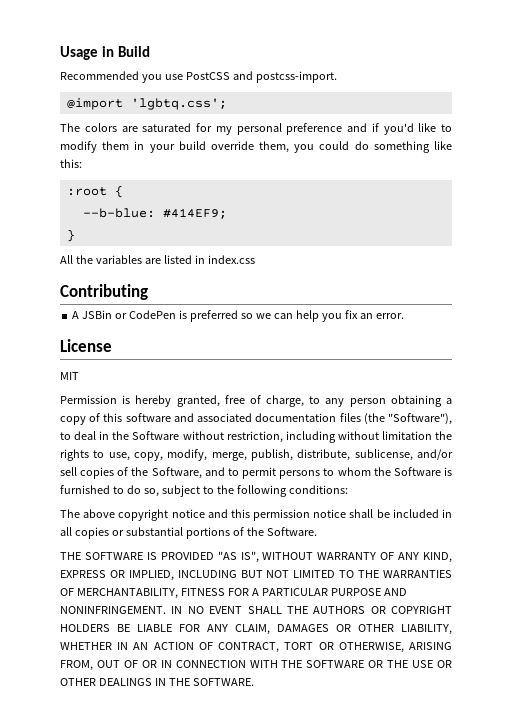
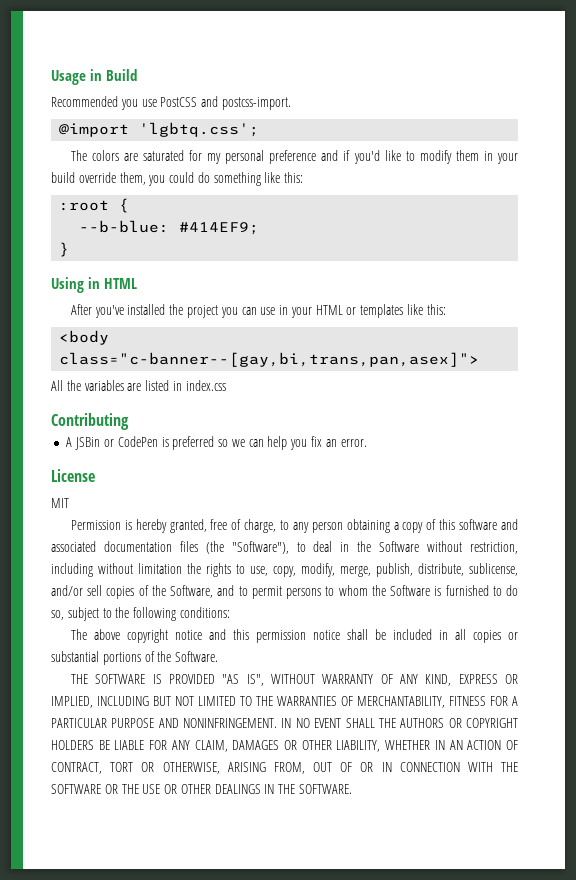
(75, 235) none -> [51,277,137,293] [70,304,446,318] [59,330,110,345] [59,352,480,367] // Using in HTML // After you've installed the project you can use in your HTML or templates like this: // <body class="c-banner--[gay,bi,trans,pan,asex]">

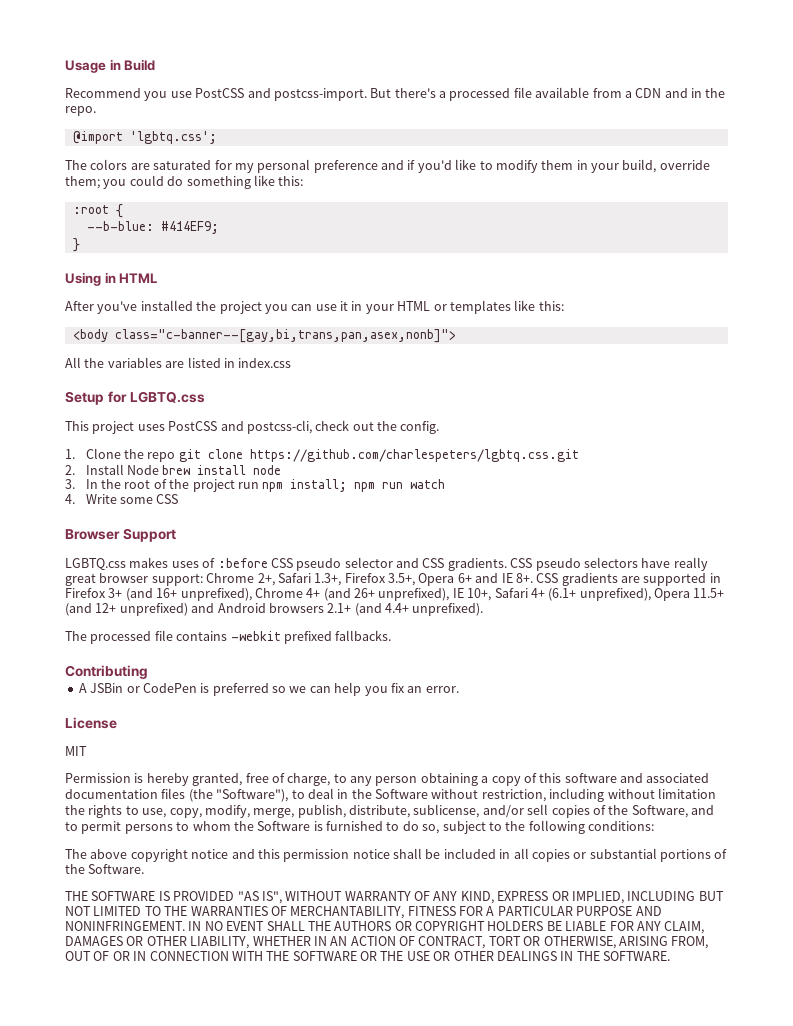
[51,96,118,107] Recommended -> [65,88,141,98] Recommend
(291, 103) none -> [370,87,726,101] [65,106,96,116] But there's a processed file available from a CDN and in the repo.
[51,172,146,185] build override them, -> [622,159,710,173] [65,176,100,189] build, override them;
(276, 311) none -> [340,301,348,311] it
[59,352,480,367] class="c-banner--[gay,bi,trans,pan,asex]"> -> [114,329,456,343] class="c-banner--[gay,bi,trans,pan,asex,nonb]">
(226, 385) none -> [65,391,205,405] [65,420,440,434] [65,448,579,462] [65,464,282,475] [65,479,446,492] [65,494,179,504] [65,528,176,542] [65,557,708,571] [65,573,721,586] [65,588,725,601] [65,603,484,616] [65,630,392,644] // Setup for LGBTQ.css // This project uses PostCSS and postcss-cli, check out the config. // 1. Clone the repo git clone https://github.com/charlespeters/lgbtq.css.git // 2. Install Node brew install node // 3. In the root of the project run npm install; npm run watch // 4. Write some CSS // Browser Support // LGBTQ.css makes uses of :before CSS pseudo selector and CSS gradients. CSS pseudo selectors have really great browser support: Chrome 2+, Safari 1.3+, Firefox 3.5+, Opera 6+ and IE 8+. CSS gradients are supported in Firefox 3+ (and 16+ unprefixed), Chrome 4+ (and 26+ unprefixed), IE 10+, Safari 4+ (6.1+ unprefixed), Opera 11.5+ (and 12+ unprefixed) and Android browsers 2.1+ (and 4.4+ unprefixed). // The processed file contains -webkit prefixed fallbacks.

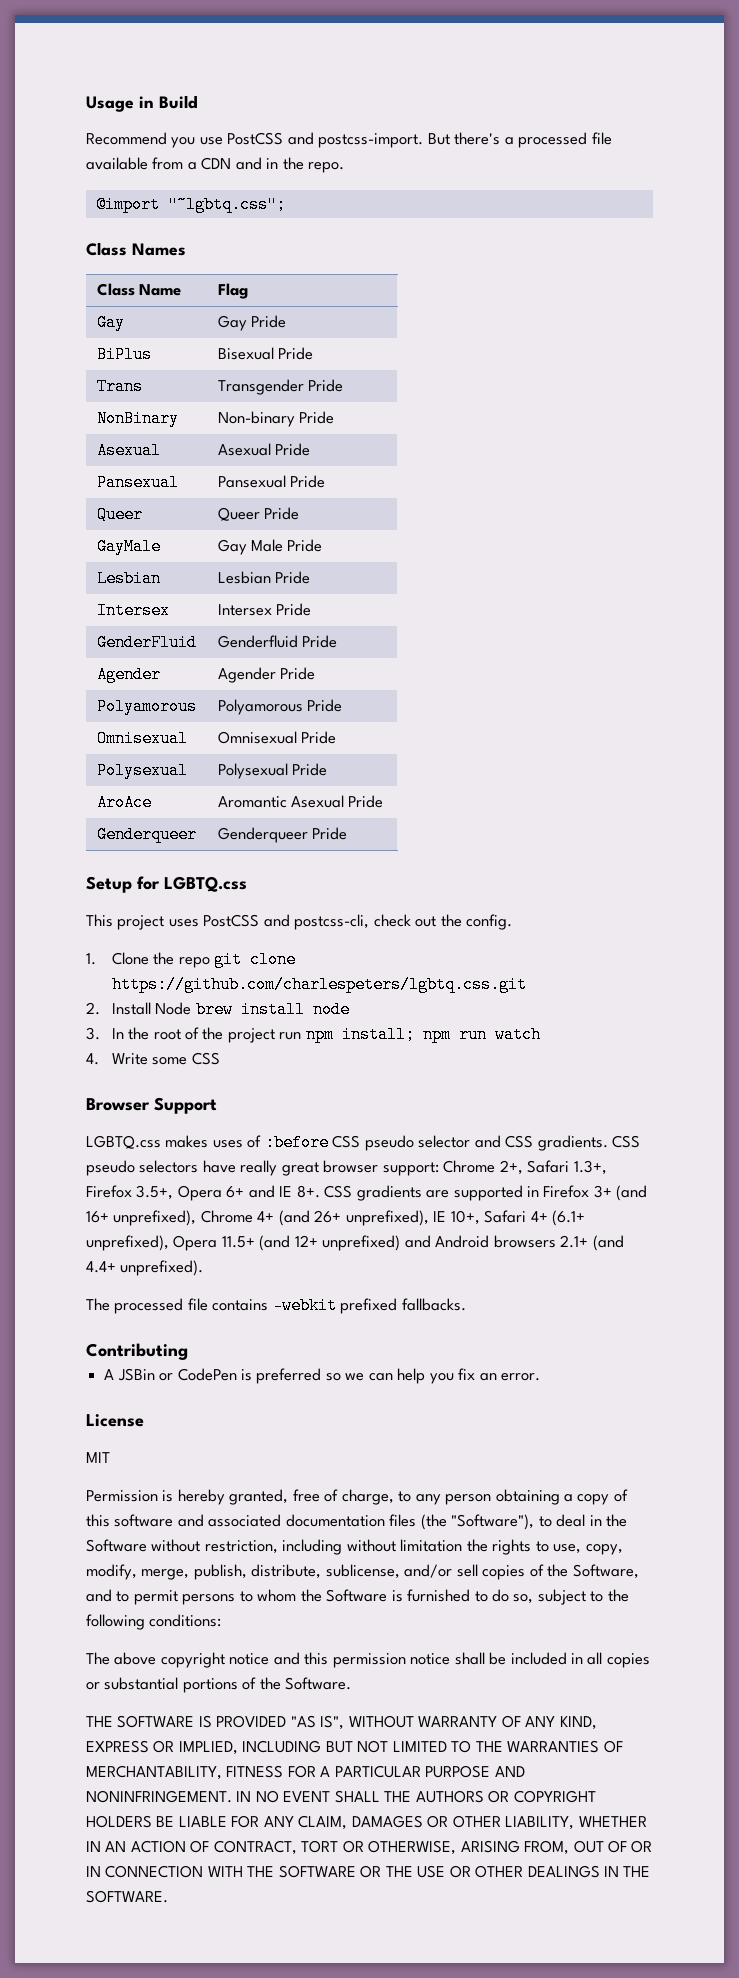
[129,131,217,144] [65,159,710,173] [65,175,304,189] [72,204,123,218] [86,221,219,234] [72,238,80,252] [65,272,158,286] [65,300,564,314] [72,329,456,343] [65,357,292,368] 'lgbtq.css'; // The colors are saturated for my personal preference and if you'd like to modify them in your build, override them; you could do something like this: // :root { // --b-blue: #414EF9; // } // Using in HTML // After you've installed the project you can use it in your HTML or templates like this: // <body class="c-banner--[gay,bi,trans,pan,asex,nonb]"> // All the variables are listed in index.css -> [167,196,286,213] [86,242,186,256] [96,283,182,296] [217,283,248,299] [96,314,125,331] [217,315,287,331] [96,346,152,363] [217,347,314,360] [96,378,143,395] [217,379,344,395] [96,410,179,427] [217,411,335,427] [96,442,161,459] [217,443,311,456] [96,474,179,491] [217,475,326,488] [96,506,143,523] [217,507,300,521] [96,538,161,555] [217,539,323,555] [96,570,161,587] [217,571,311,584] [96,602,170,619] [217,603,312,616] [96,634,197,651] [217,635,338,648] [96,666,161,683] [217,667,316,683] [96,698,197,715] [217,699,343,715] [96,730,188,747] [217,731,337,744] [96,762,188,779] [217,763,328,779] [96,794,152,811] [217,795,384,808] [96,826,197,843] [217,827,348,843] "~lgbtq.css"; // Class Names // Class Name | Flag // Gay | Gay Pride // BiPlus | Bisexual Pride // Trans | Transgender Pride // NonBinary | Non-binary Pride // Asexual | Asexual Pride // Pansexual | Pansexual Pride // Queer | Queer Pride // GayMale | Gay Male Pride // Lesbian | Lesbian Pride // Intersex | Intersex Pride // GenderFluid | Genderfluid Pride // Agender | Agender Pride // Polyamorous | Polyamorous Pride // Omnisexual | Omnisexual Pride // Polysexual | Polysexual Pride // AroAce | Aromantic Asexual Pride // Genderqueer | Genderqueer Pride

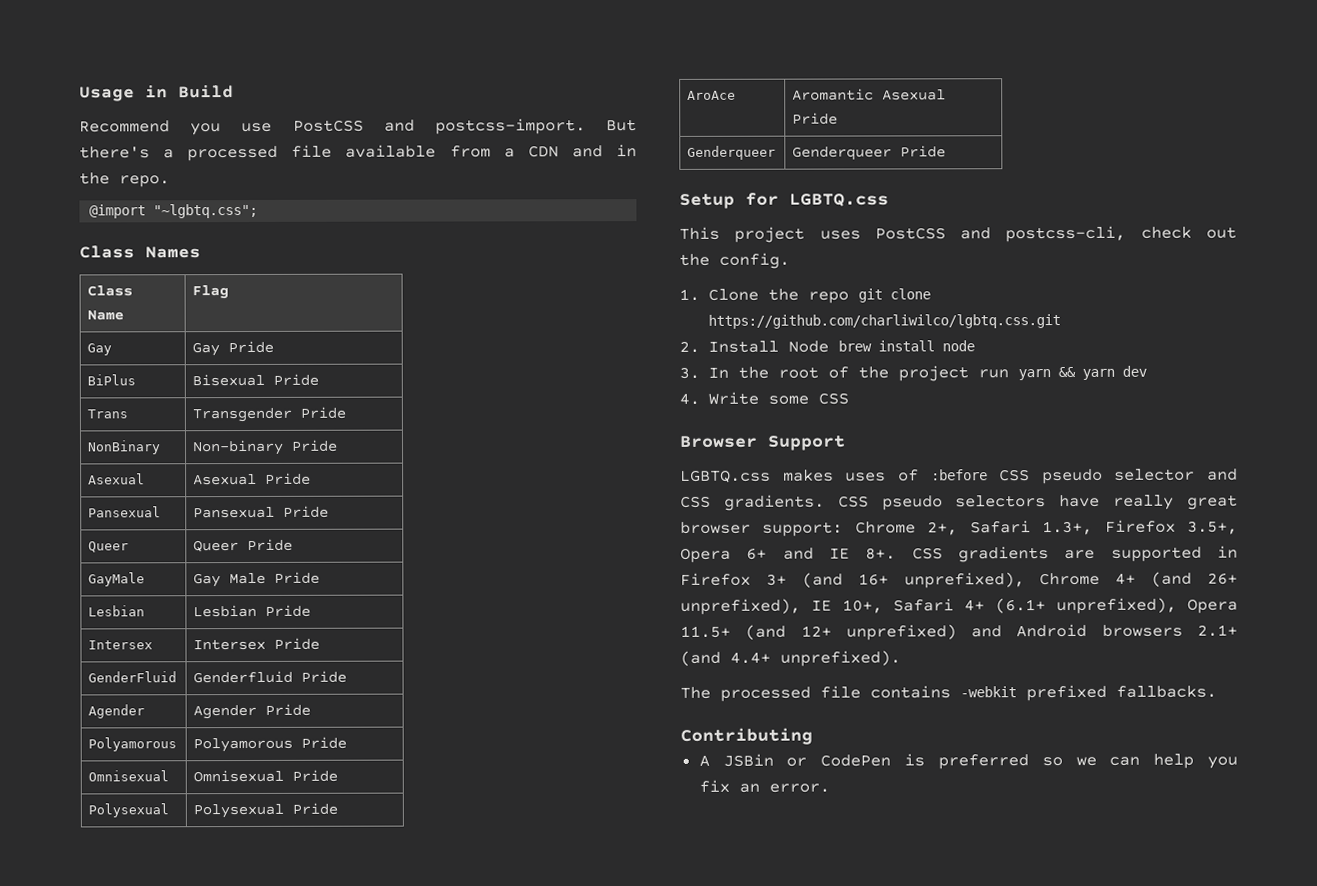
[111,976,527,993] https://github.com/charlespeters/lgbtq.css.git -> [707,314,1061,329] https://github.com/charliwilco/lgbtq.css.git
[305,1026,541,1043] npm install; npm run watch -> [1017,365,1147,381] yarn && yarn dev
[86,1414,144,1427] [86,1452,110,1463] [86,1489,628,1505] [86,1514,628,1530] [86,1539,623,1555] [86,1564,639,1580] [86,1589,629,1605] [86,1614,222,1630] [86,1652,650,1668] [86,1677,352,1693] [86,1715,597,1730] [86,1740,623,1755] [86,1765,525,1780] [86,1790,596,1803] [86,1815,647,1830] [86,1840,653,1855] [86,1865,651,1878] [86,1890,168,1903] // License // MIT // Permission is hereby granted, free of charge, to any person obtaining a copy of this software and associated documentation files (the "Software"), to deal in the Software without restriction, including without limitation the rights to use, copy, modify, merge, publish, distribute, sublicense, and/or sell copies of the Software, and to permit persons to whom the Software is furnished to do so, subject to the following conditions: // The above copyright notice and this permission notice shall be included in all copies or substantial portions of the Software. // THE SOFTWARE IS PROVIDED "AS IS", WITHOUT WARRANTY OF ANY KIND, EXPRESS OR IMPLIED, INCLUDING BUT NOT LIMITED TO THE WARRANTIES OF MERCHANTABILITY, FITNESS FOR A PARTICULAR PURPOSE AND NONINFRINGEMENT. IN NO EVENT SHALL THE AUTHORS OR COPYRIGHT HOLDERS BE LIABLE FOR ANY CLAIM, DAMAGES OR OTHER LIABILITY, WHETHER IN AN ACTION OF CONTRACT, TORT OR OTHERWISE, ARISING FROM, OUT OF OR IN CONNECTION WITH THE SOFTWARE OR THE USE OR OTHER DEALINGS IN THE SOFTWARE. -> (830, 788) none

